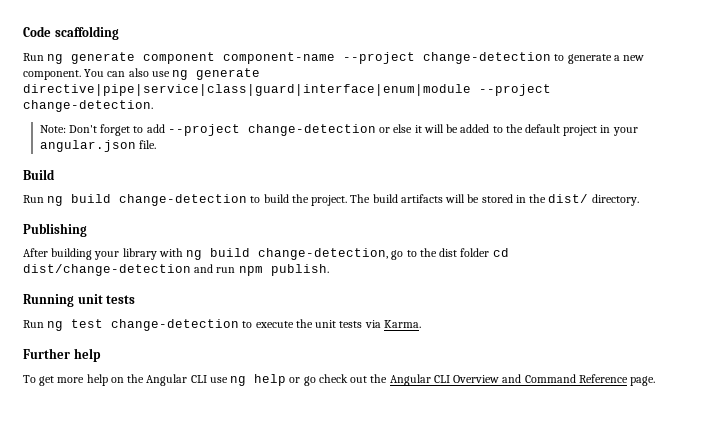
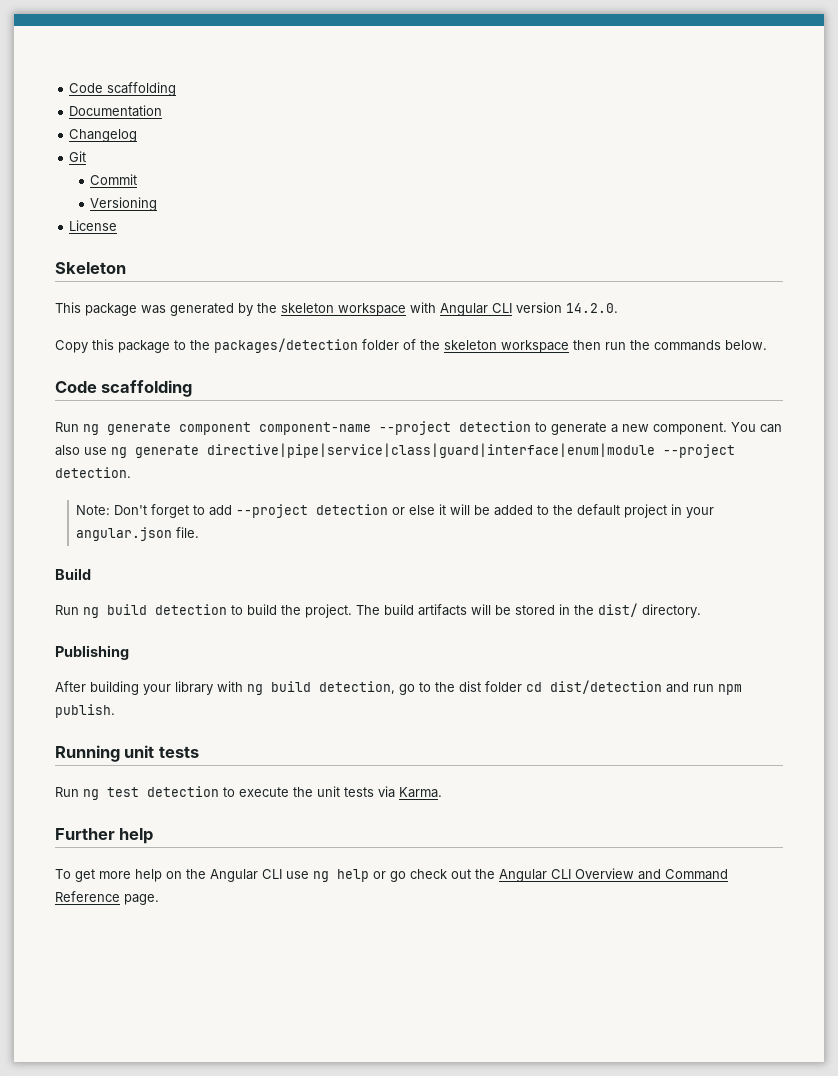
[23,26,119,40] Code scaffolding -> [69,82,177,96] [69,105,163,117] [69,129,138,142] [69,151,87,162] [90,174,138,185] [90,197,158,211] [69,220,118,231] [55,262,126,274] [55,302,618,316] [55,338,767,353] [55,380,193,397] Code scaffolding // Documentation // Changelog // Git // Commit // Versioning // License // Skeleton // This package was generated by the skeleton workspace with Angular CLI version 14.2.0. // Copy this package to the packages/detection folder of the skeleton workspace then run the commands below. // Code scaffolding
[423,52,552,64] change-detection -> [459,421,531,432] detection
[23,100,153,112] change-detection. -> [55,467,131,478] detection.
[247,124,376,136] change-detection -> [316,504,389,515] detection
[119,194,248,206] change-detection -> [155,604,227,615] detection
[258,248,389,260] change-detection, -> [319,681,395,694] detection,
[23,264,191,276] dist/change-detection -> [550,680,662,694] dist/detection
[111,319,240,331] change-detection -> [147,786,219,797] detection

